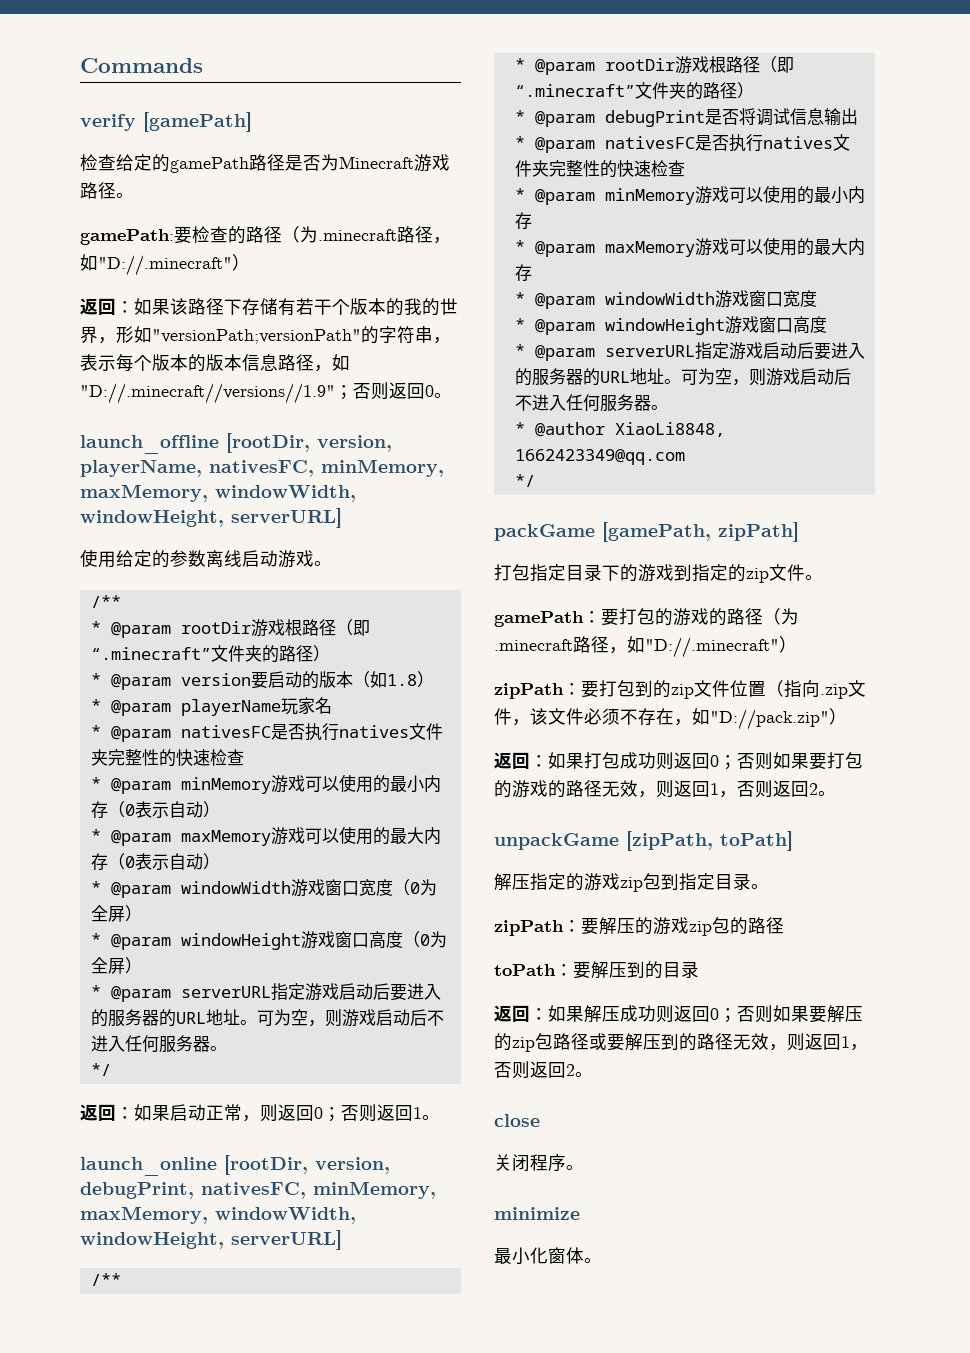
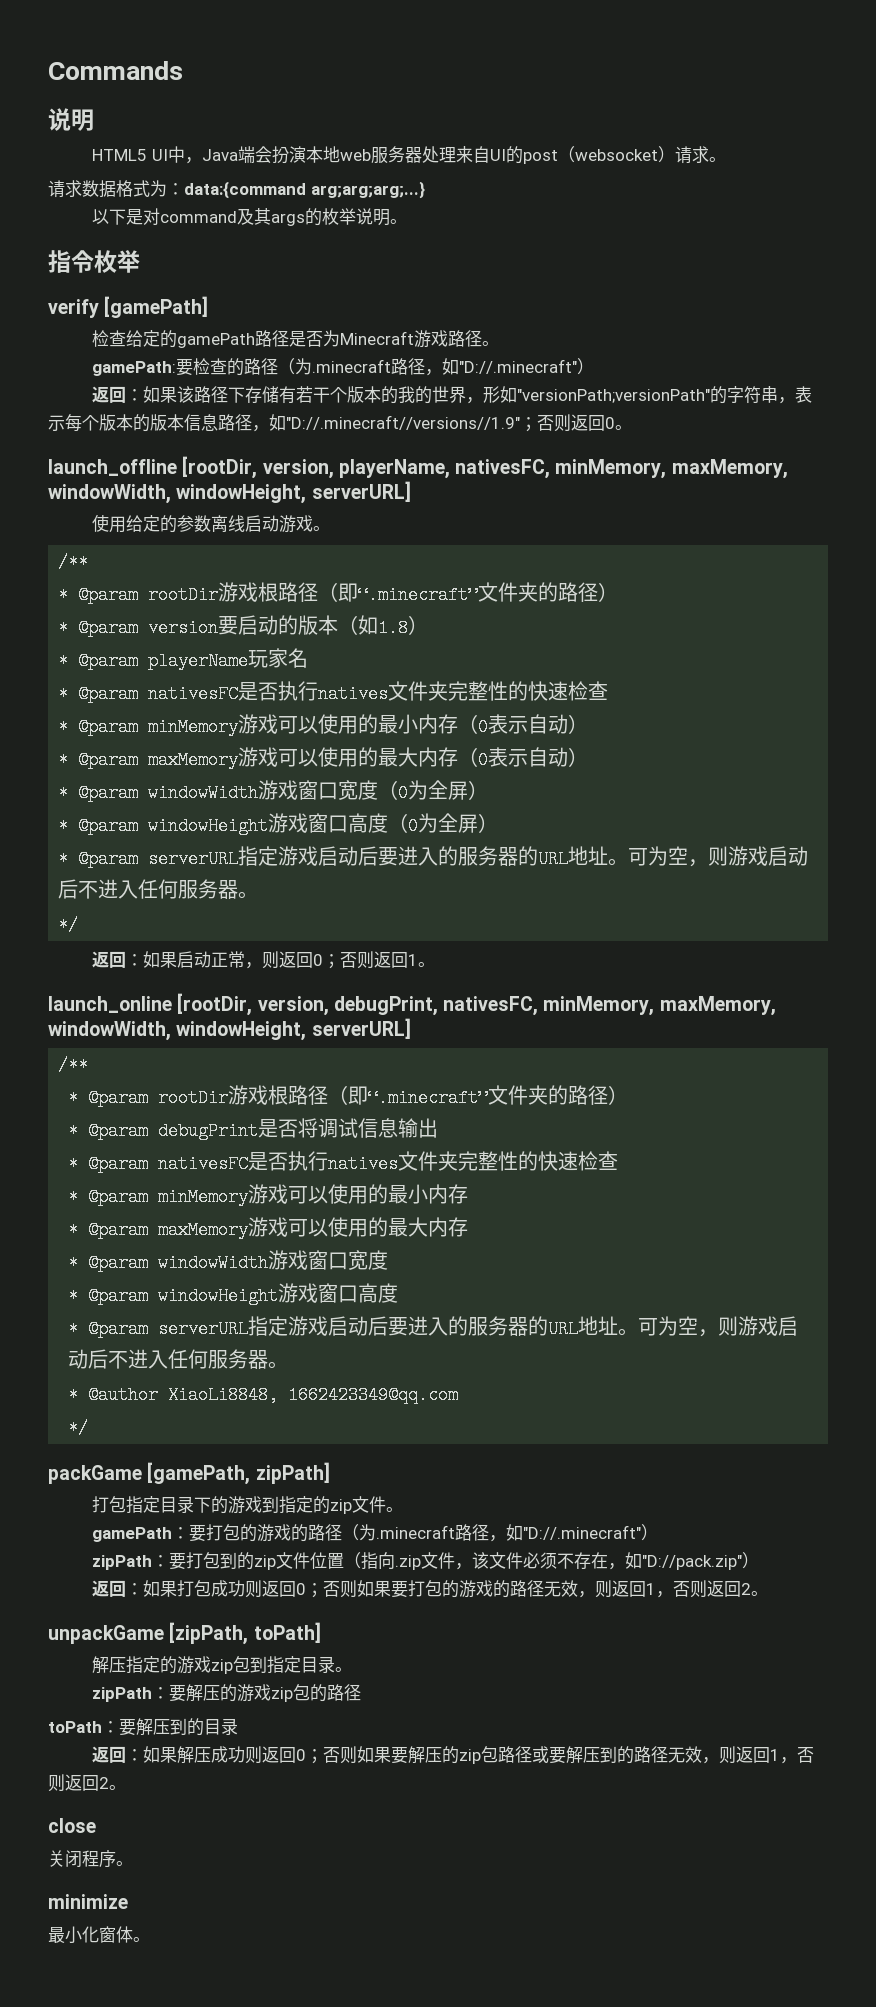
(203, 65) none -> [48,108,94,131] [92,146,726,164] [48,180,425,199] [92,208,408,226] [48,250,140,273] // 说明 // HTML5 UI中，Java端会扮演本地web服务器处理来自UI的post（websocket）请求。 // 请求数据格式为：data:{command arg;arg;arg;...} // 以下是对command及其args的枚举说明。 // 指令枚举

